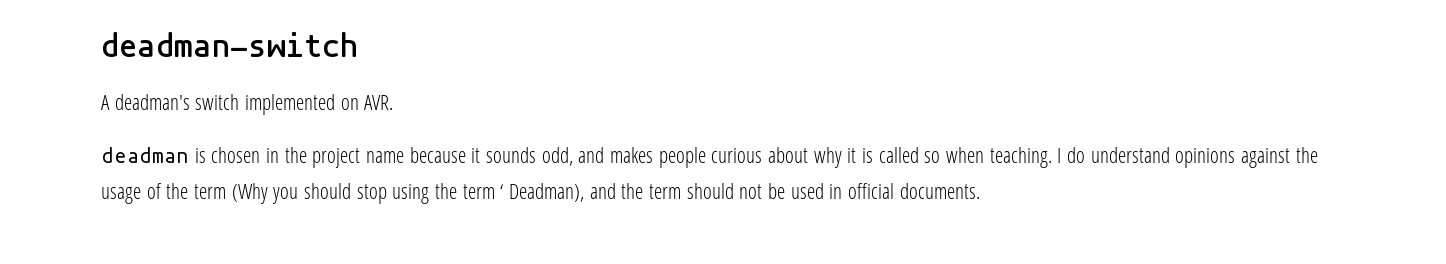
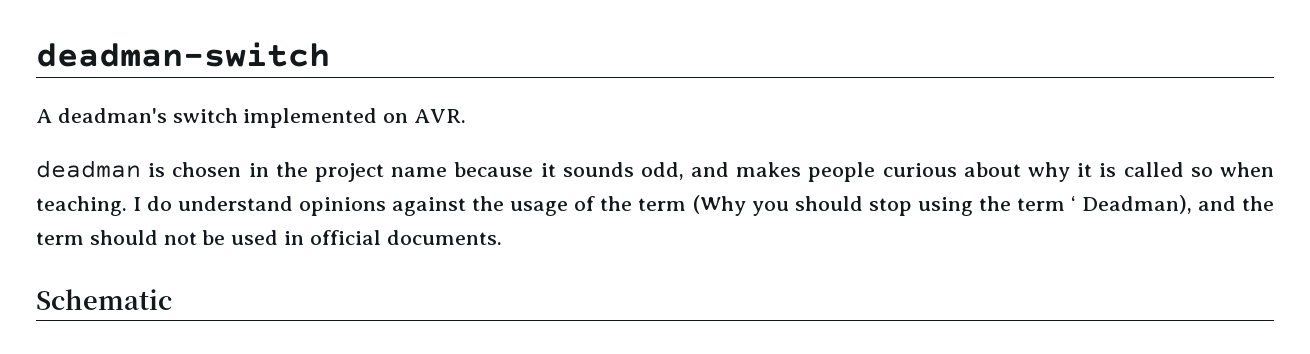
(980, 191) none -> [36,289,172,310] // Schematic

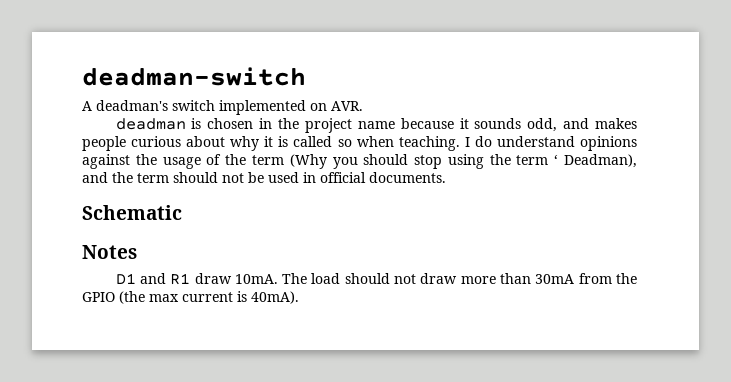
(172, 299) none -> [82,245,137,259] [115,273,637,285] [82,291,299,304] // Notes // D1 and R1 draw 10mA. The load should not draw more than 30mA from the GPIO (the max current is 40mA).

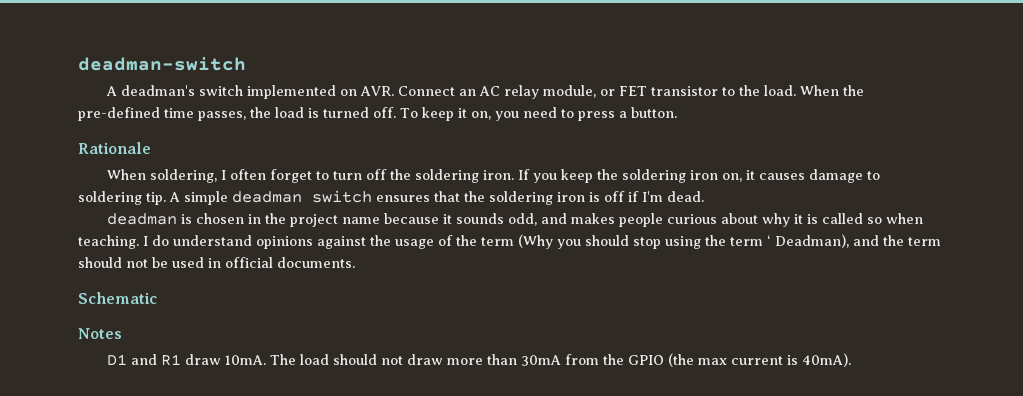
(363, 106) none -> [398,85,865,99] [78,107,677,121] [78,142,151,154] [107,169,881,183] [78,190,704,205] Connect an AC relay module, or FET transistor to the load. When the pre-defined time passes, the load is turned off. To keep it on, you need to press a button. // Rationale // When soldering, I often forget to turn off the soldering iron. If you keep the soldering iron on, it causes damage to soldering tip. A simple deadman switch ensures that the soldering iron is off if I'm dead.

